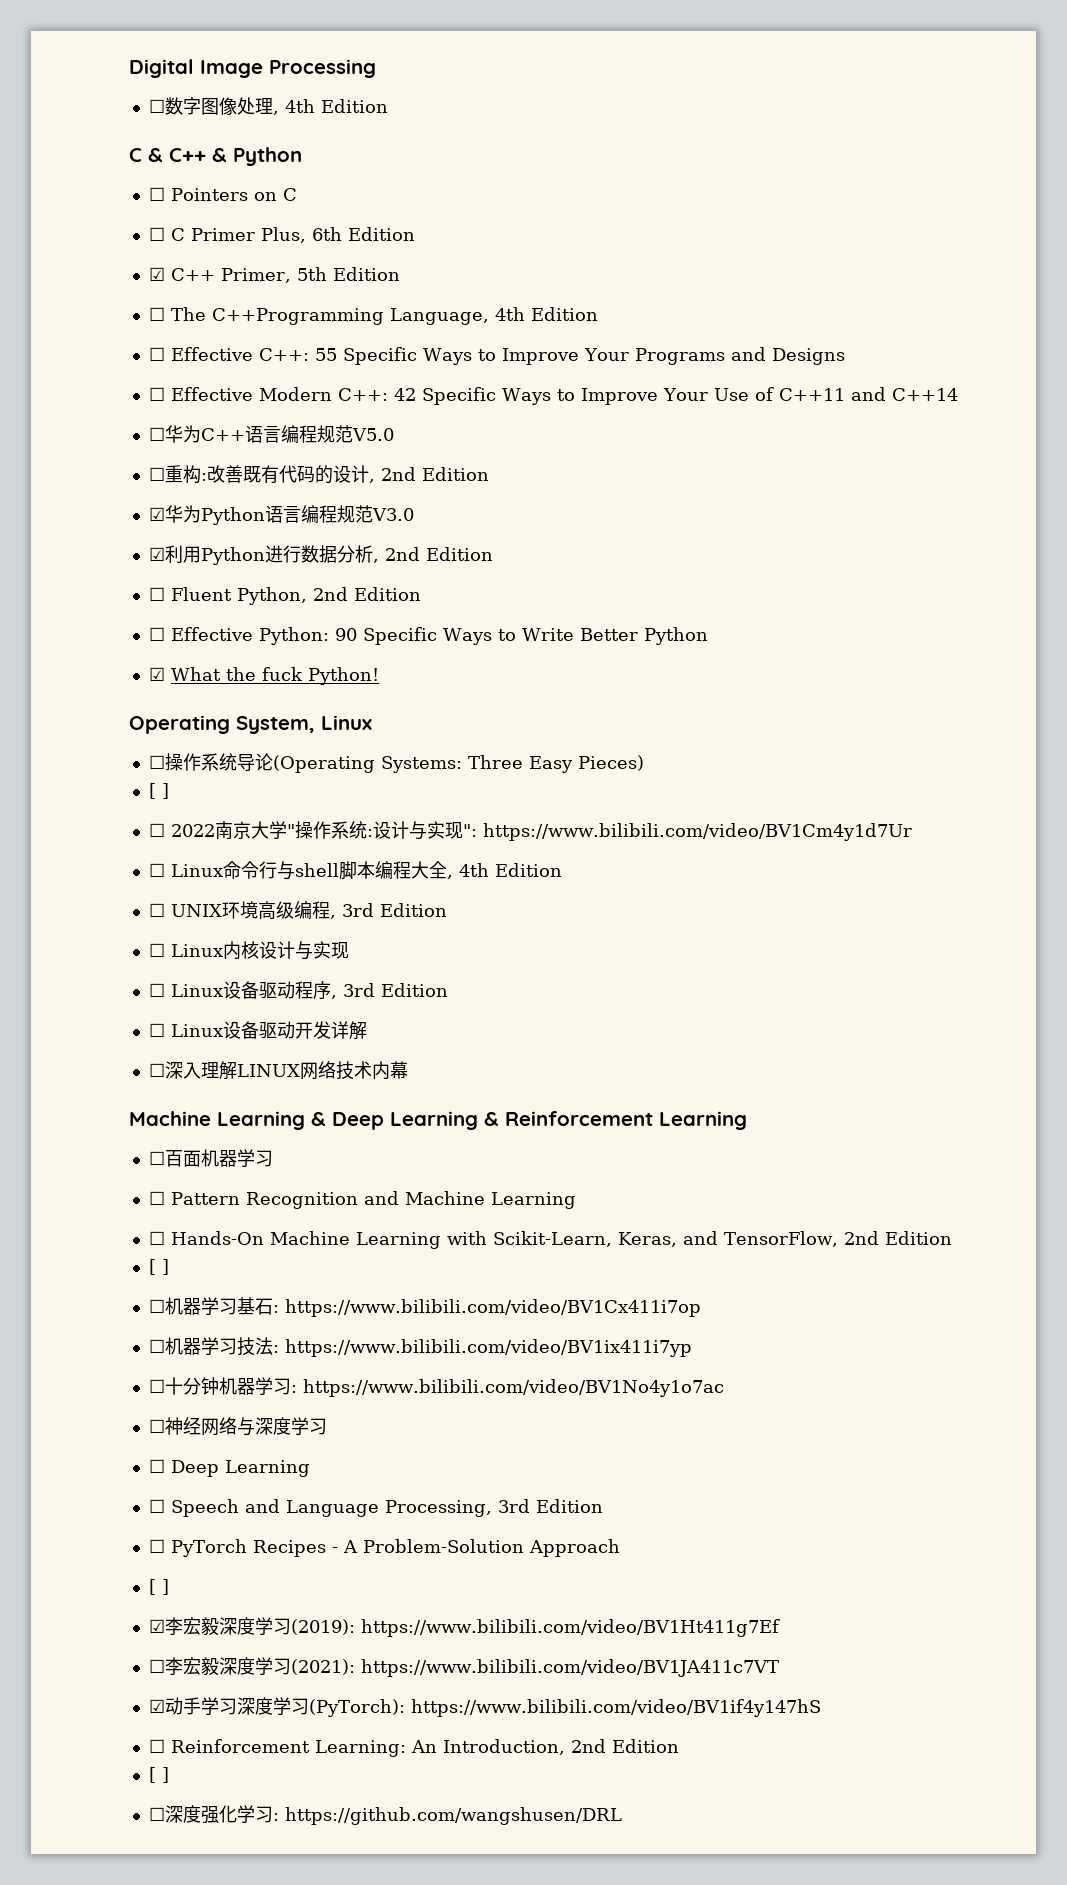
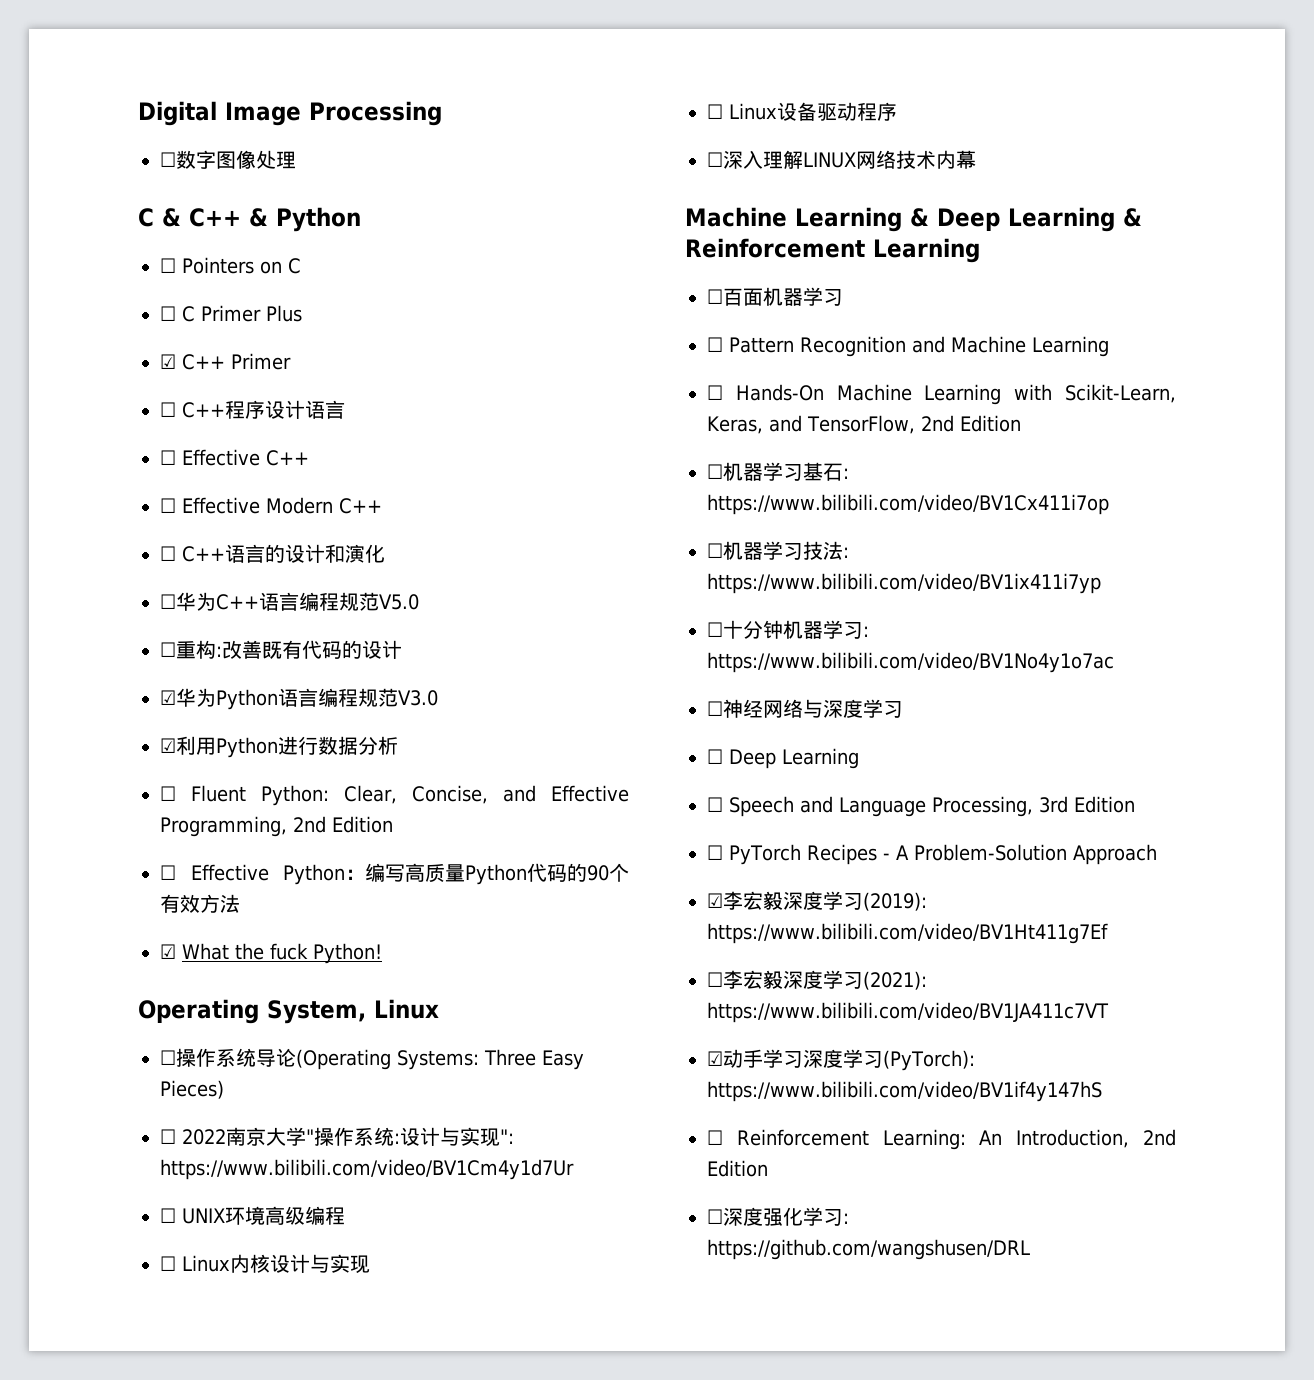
[272,99,388,115] , 4th Edition -> (296, 160) none
[260,227,415,243] Plus, 6th Edition -> [266,305,302,322] Plus
[220,267,400,283] [148,307,598,325] [148,347,845,365] [148,387,958,405] Primer, 5th Edition // ☐ The C++Programming Language, 4th Edition // ☐ Effective C++: 55 Specific Ways to Improve Your Programs and Designs // ☐ Effective Modern C++: 42 Specific Ways to Improve Your Use of C++11 and C++14 -> [231,353,291,370] [160,400,345,419] [160,449,309,466] [160,497,382,514] [160,544,385,563] Primer // ☐ C++程序设计语言 // ☐ Effective C++ // ☐ Effective Modern C++ // ☐ C++语言的设计和演化
[368,467,489,483] , 2nd Edition -> (402, 649) none
[372,547,493,563] , 2nd Edition -> (398, 745) none
[236,587,421,605] [148,627,708,645] Python, 2nd Edition // ☐ Effective Python: 90 Specific Ways to Write Better Python -> [261,785,629,806] [160,816,393,837] [160,863,629,885] [160,894,240,913] Python: Clear, Concise, and Effective Programming, 2nd Edition // ☐ Effective Python：编写高质量Python代码的90个有效方法
[148,783,169,799] // [ ] -> (224, 1089) none
[148,861,562,880] // ☐ Linux命令行与shell脚本编程大全, 4th Edition -> (574, 1169) none
[329,903,447,919] , 3rd Edition -> (345, 1215) none
[330,983,448,999] [148,1021,367,1040] , 3rd Edition // ☐ Linux设备驱动开发详解 -> (897, 111) none
[148,1259,169,1275] // [ ] -> (1021, 423) none
[148,1579,169,1595] // [ ] -> (1157, 854) none
[148,1767,169,1783] // [ ] -> (768, 1168) none

